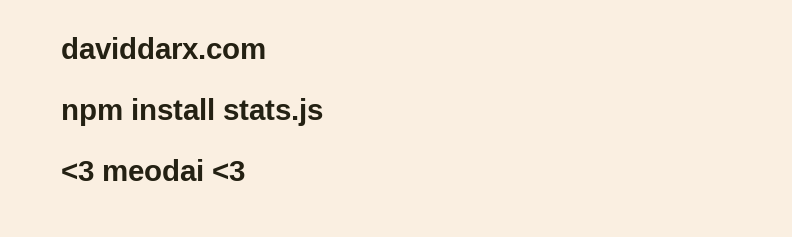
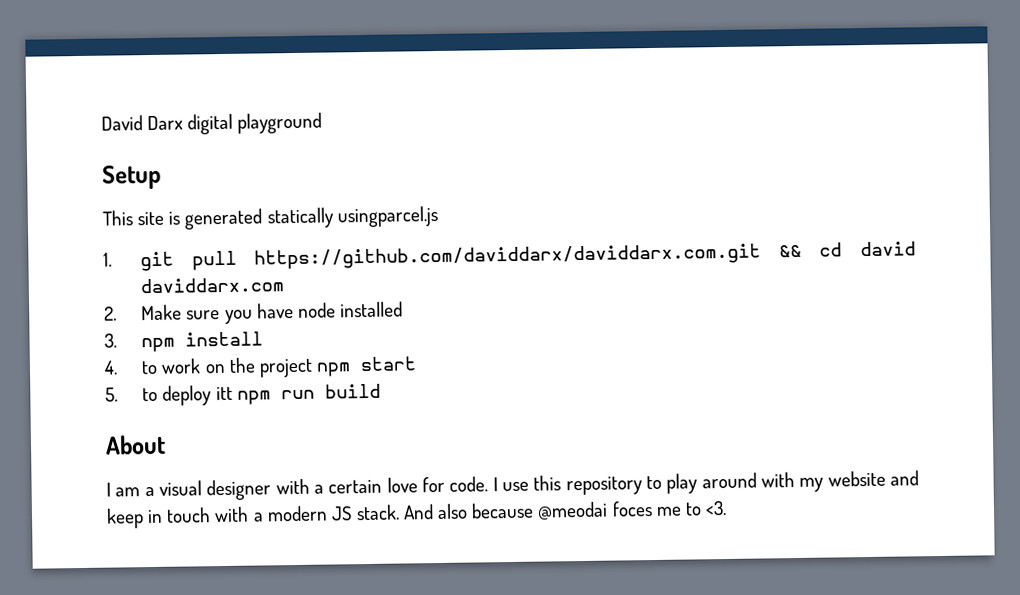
[61,37,266,59] [61,98,323,126] [61,159,245,181] daviddarx.com // npm install stats.js // <3 meodai <3 -> [101,112,323,135] [102,164,161,190] [102,206,438,230] [103,241,916,272] [140,277,285,294] [104,301,403,324] [104,331,264,353] [104,356,417,378] [105,383,381,406] [105,434,166,455] [106,470,920,501] [106,501,727,529] David Darx digital playground // Setup // This site is generated statically usingparcel.js // 1. git pull https://github.com/daviddarx/daviddarx.com.git && cd david daviddarx.com // 2. Make sure you have node installed // 3. npm install // 4. to work on the project npm start // 5. to deploy itt npm run build // About // I am a visual designer with a certain love for code. I use this repository to play around with my website and keep in touch with a modern JS stack. And also because @meodai foces me to <3.

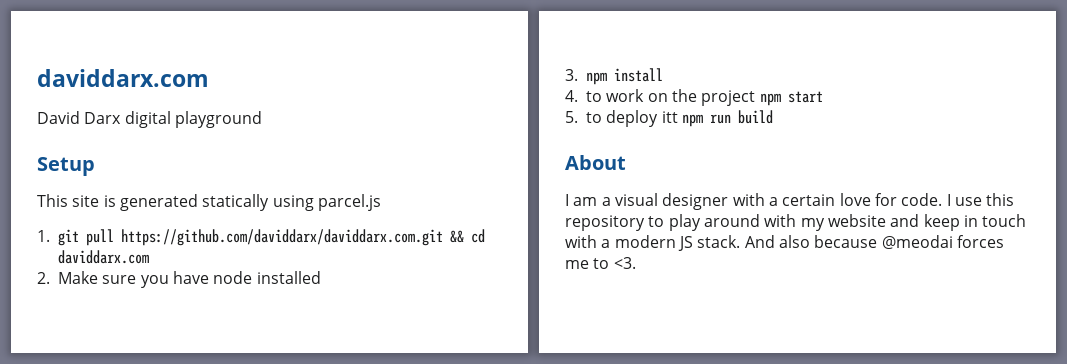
(101, 123) none -> [37,69,209,87] daviddarx.com //
[336,206,438,228] usingparcel.js -> [272,194,381,211] using parcel.js
[859,241,916,257] david -> (485, 236) none
[611,501,653,517] foces -> [956,235,1004,248] forces

